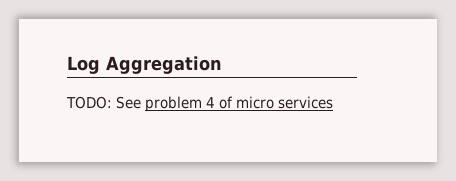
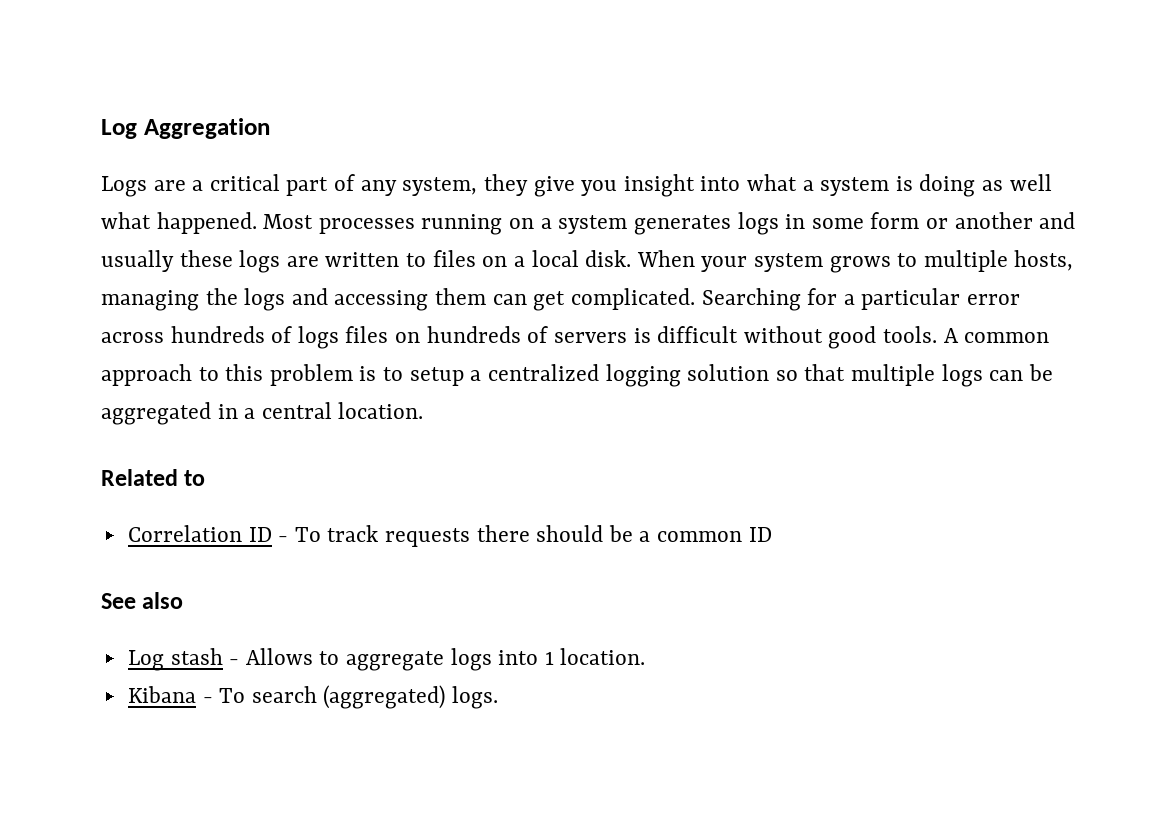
[66,96,334,112] TODO: See problem 4 of micro services -> [101,174,1052,197] [101,212,1076,235] [101,250,1074,273] [101,288,1020,311] [101,326,1050,349] [101,364,1053,387] [101,402,424,425] [101,469,206,486] [127,525,772,547] [101,592,184,609] [127,648,646,671] [127,685,499,709] Logs are a critical part of any system, they give you insight into what a system is doing as well what happened. Most processes running on a system generates logs in some form or another and usually these logs are written to files on a local disk. When your system grows to multiple hosts, managing the logs and accessing them can get complicated. Searching for a particular error across hundreds of logs files on hundreds of servers is difficult without good tools. A common approach to this problem is to setup a centralized logging solution so that multiple logs can be aggregated in a central location. // Related to // Correlation ID - To track requests there should be a common ID // See also // Log stash - Allows to aggregate logs into 1 location. // Kibana - To search (aggregated) logs.

